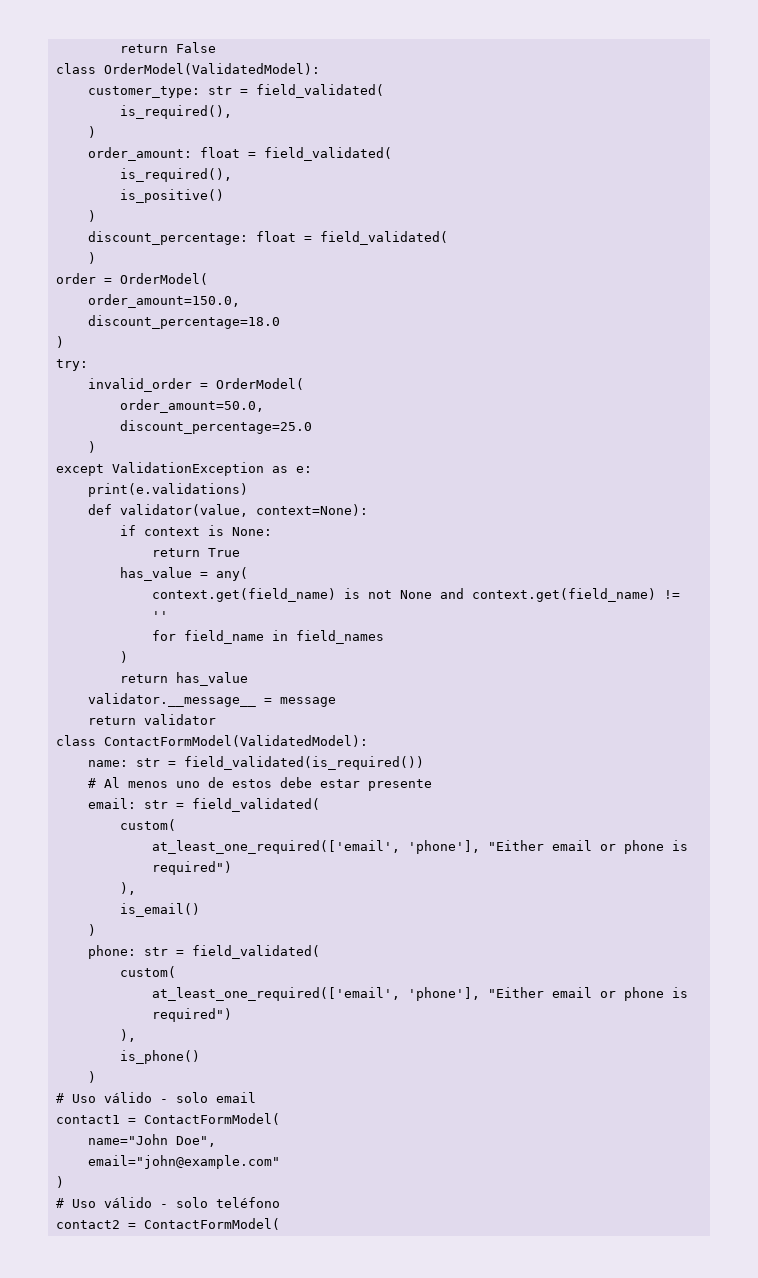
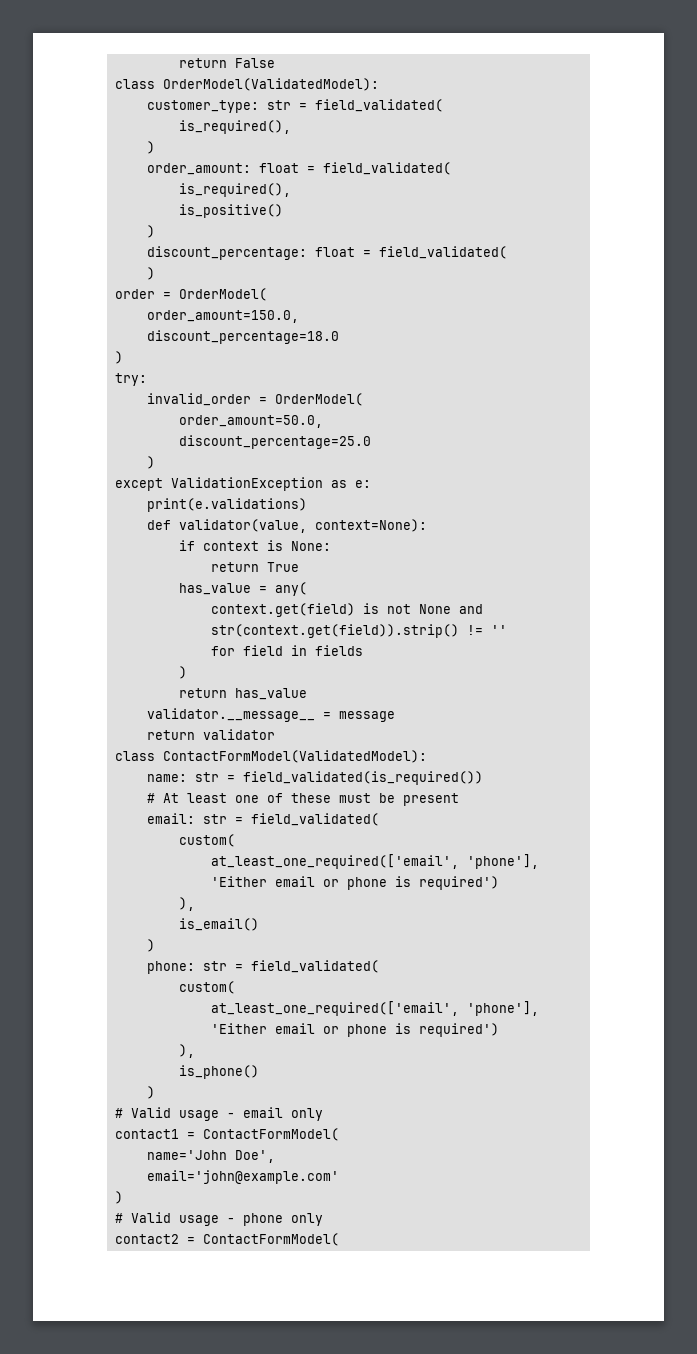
[151,588,336,602] context.get(field_name) -> [211,603,356,617] context.get(field)
[471,588,656,602] context.get(field_name) -> [211,624,460,638] str(context.get(field)).strip()
[183,630,384,644] field_name in field_names -> [243,645,364,656] field in fields
[103,777,432,791] Al menos uno de estos debe estar presente -> [163,793,460,806] At least one of these must be present
[487,840,688,854] [151,861,232,875] "Either email or phone is required") -> [211,876,500,890] 'Either email or phone is required')
[487,987,688,1001] [151,1008,232,1022] "Either email or phone is required") -> [211,1023,500,1037] 'Either email or phone is required')
[71,1092,256,1103] Uso válido - solo email -> [131,1107,324,1121] Valid usage - email only
[87,1134,216,1147] [87,1155,280,1169] [55,1176,64,1188] [55,1197,280,1208] name="John Doe", // email="john@example.com" // ) // # Uso válido - solo teléfono -> [147,1150,276,1163] [147,1170,340,1184] [115,1191,124,1204] [115,1212,324,1226] name='John Doe', // email='john@example.com' // ) // # Valid usage - phone only

